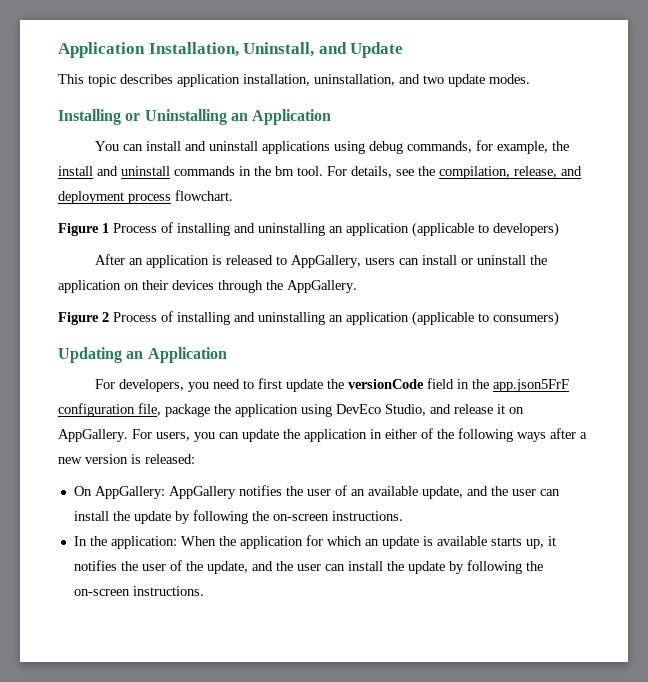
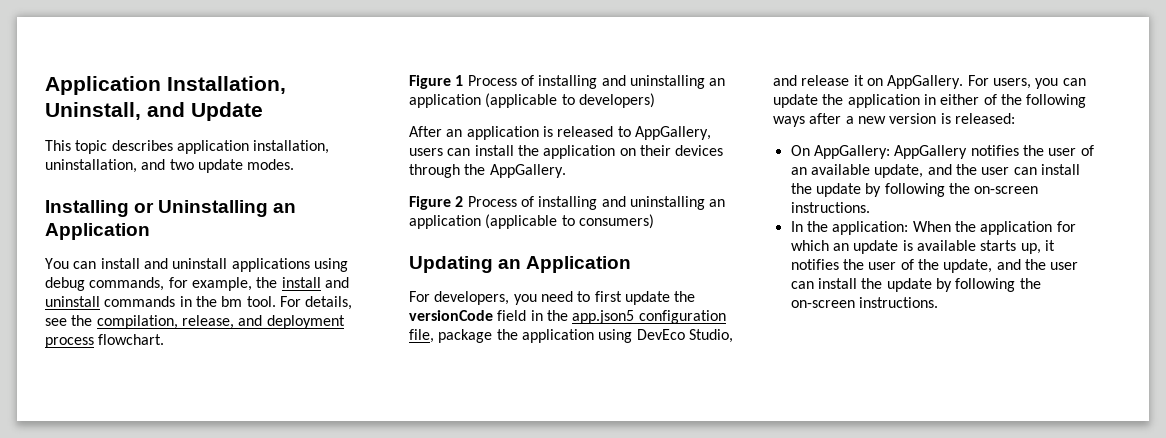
[460,255,526,265] or uninstall -> (514, 150) none
[492,379,569,392] app.json5FrF -> [572,310,635,324] app.json5

